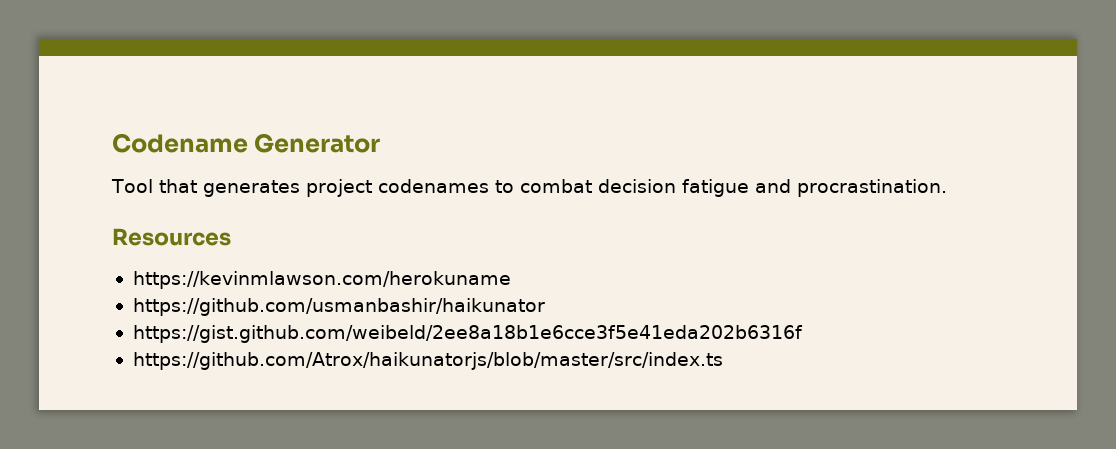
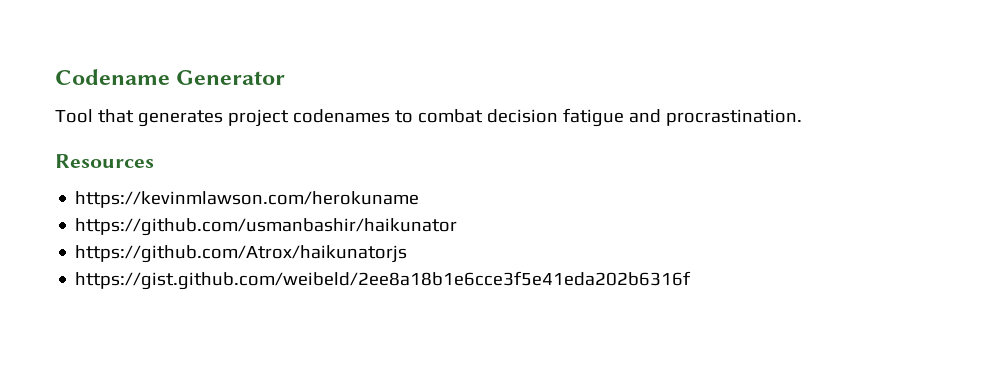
(545, 307) none -> [75,245,408,263] // https://github.com/Atrox/haikunatorjs
[132,352,723,370] // https://github.com/Atrox/haikunatorjs/blob/master/src/index.ts -> (692, 280) none

